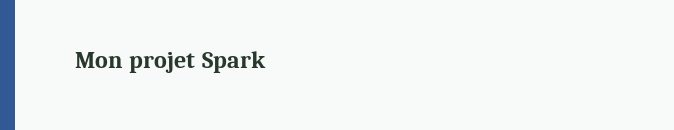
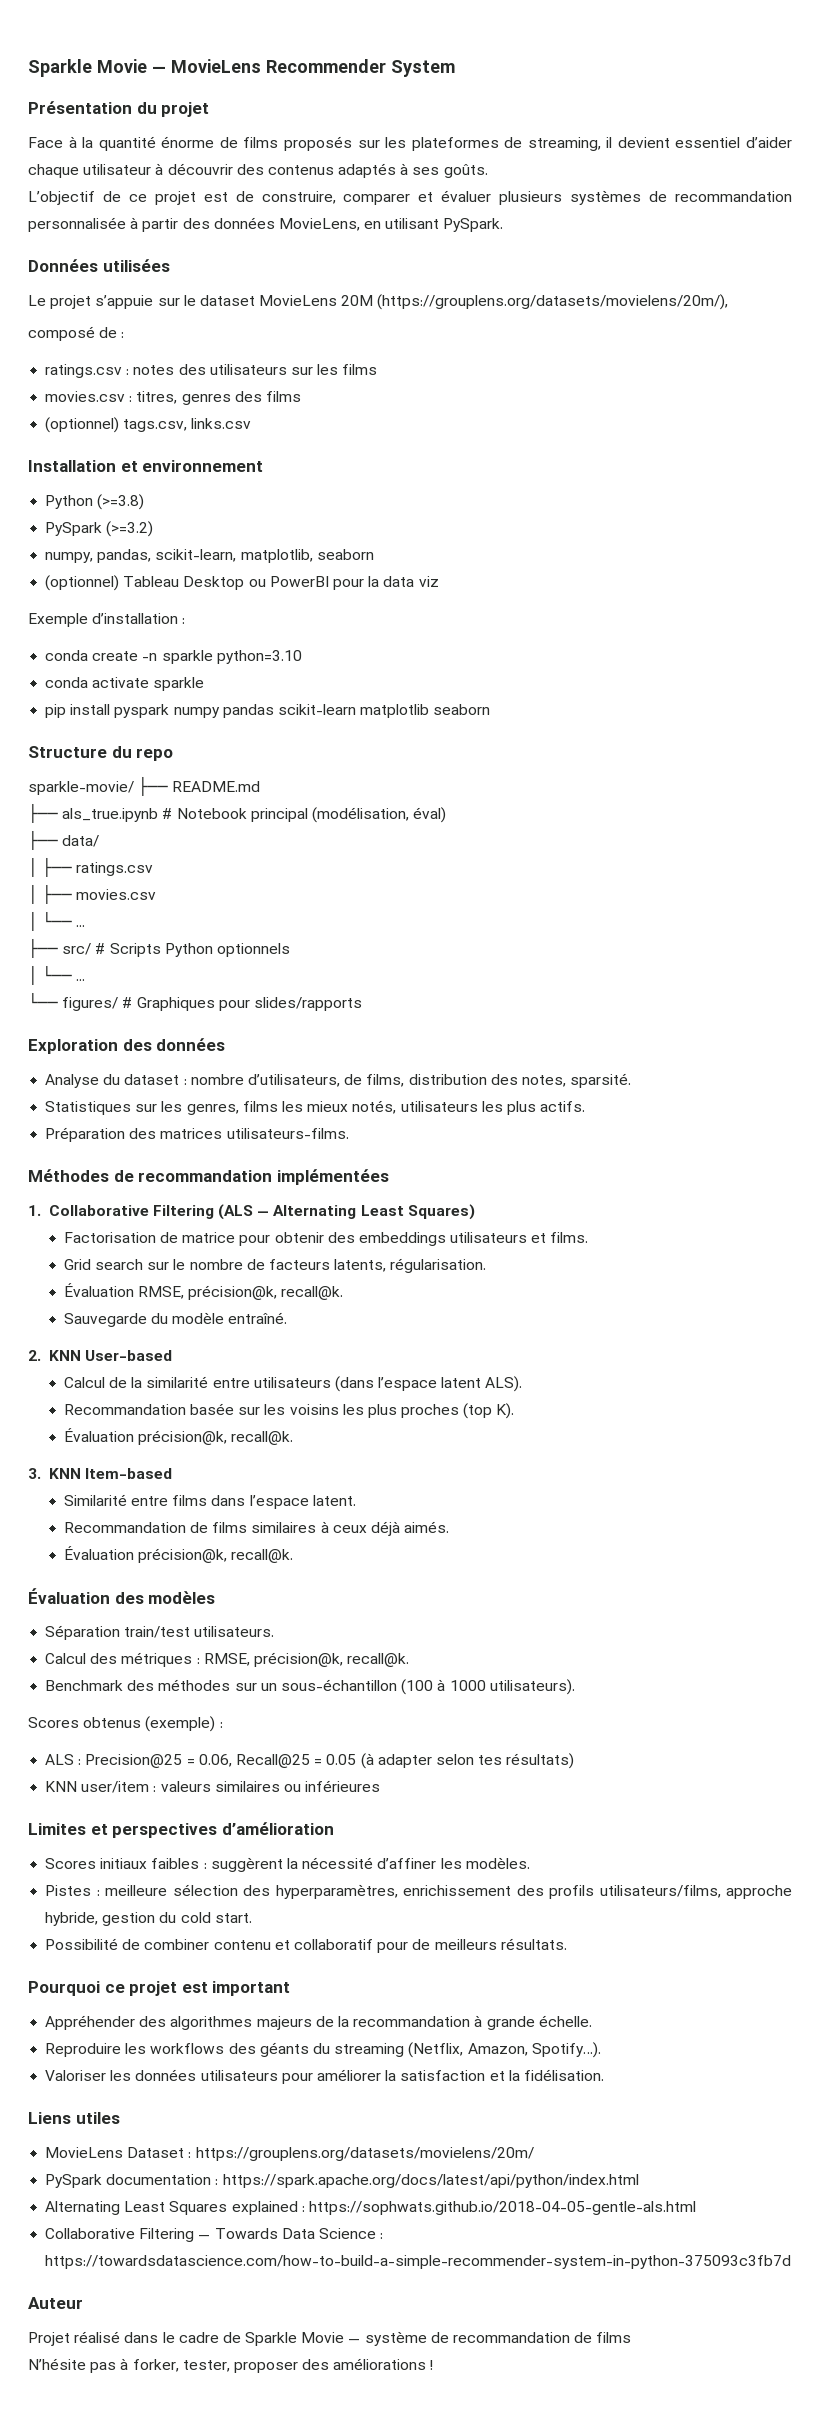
[75,51,266,73] Mon projet Spark -> [28,59,455,77] [28,101,210,117] [28,136,792,151] [28,163,488,178] [28,190,792,205] [28,217,504,232] [28,259,170,272] [28,294,729,310] [28,326,125,341] [45,364,378,378] [45,391,301,405] [45,417,252,433] [28,460,264,472] [45,494,145,510] [45,521,154,537] [45,549,374,563] [45,575,439,591] [28,613,186,627] [45,650,302,664] [45,677,205,691] [45,704,491,718] [28,746,174,761] [28,776,261,796] [28,803,447,823] [28,830,100,850] [28,857,154,877] [28,884,157,904] [28,911,86,931] [28,938,290,958] [28,965,86,985] [28,992,362,1011] [28,1038,226,1054] [45,1073,632,1088] [45,1100,586,1115] [45,1127,349,1142] [28,1169,389,1185] [28,1204,475,1220] [63,1232,589,1246] [63,1258,487,1273] [63,1283,344,1300] [63,1312,288,1327] [28,1350,172,1361] [63,1376,523,1392] [63,1403,515,1419] [63,1428,294,1445] [28,1468,172,1479] [63,1494,356,1509] [63,1521,450,1536] [63,1546,294,1563] [28,1588,216,1604] [45,1625,275,1640] [45,1652,410,1667] [45,1679,575,1695] [28,1716,223,1732] [45,1753,575,1769] [45,1780,381,1793] [28,1822,334,1838] [45,1857,530,1872] [45,1884,793,1899] [45,1912,252,1926] [45,1938,567,1953] [28,1981,291,1996] [45,2015,592,2030] [45,2042,601,2058] [45,2069,604,2084] [28,2112,120,2124] [45,2147,534,2161] [45,2174,639,2188] [45,2201,696,2215] [45,2228,384,2242] [45,2255,792,2269] [28,2297,83,2309] [28,2331,632,2346] [28,2358,434,2373] Sparkle Movie — MovieLens Recommender System // Présentation du projet // Face à la quantité énorme de films proposés sur les plateformes de streaming, il devient essentiel d’aider chaque utilisateur à découvrir des contenus adaptés à ses goûts. // L’objectif de ce projet est de construire, comparer et évaluer plusieurs systèmes de recommandation personnalisée à partir des données MovieLens, en utilisant PySpark. // Données utilisées // Le projet s’appuie sur le dataset MovieLens 20M (https://grouplens.org/datasets/movielens/20m/), // composé de : // ratings.csv : notes des utilisateurs sur les films // movies.csv : titres, genres des films // (optionnel) tags.csv, links.csv // Installation et environnement // Python (>=3.8) // PySpark (>=3.2) // numpy, pandas, scikit-learn, matplotlib, seaborn // (optionnel) Tableau Desktop ou PowerBI pour la data viz // Exemple d’installation : // conda create -n sparkle python=3.10 // conda activate sparkle // pip install pyspark numpy pandas scikit-learn matplotlib seaborn // Structure du repo // sparkle-movie/ ├── README.md // ├── als_true.ipynb # Notebook principal (modélisation, éval) // ├── data/ // │ ├── ratings.csv // │ ├── movies.csv // │ └── ... // ├── src/ # Scripts Python optionnels // │ └── ... // └── figures/ # Graphiques pour slides/rapports // Exploration des données // Analyse du dataset : nombre d’utilisateurs, de films, distribution des notes, sparsité. // Statistiques sur les genres, films les mieux notés, utilisateurs les plus actifs. // Préparation des matrices utilisateurs-films. // Méthodes de recommandation implémentées // 1. Collaborative Filtering (ALS — Alternating Least Squares) // Factorisation de matrice pour obtenir des embeddings utilisateurs et films. // Grid search sur le nombre de facteurs latents, régularisation. // Évaluation RMSE, précision@k, recall@k. // Sauvegarde du modèle entraîné. // 2. KNN User-based // Calcul de la similarité entre utilisateurs (dans l’espace latent ALS). // Recommandation basée sur les voisins les plus proches (top K). // Évaluation précision@k, recall@k. // 3. KNN Item-based // Similarité entre films dans l’espace latent. // Recommandation de films similaires à ceux déjà aimés. // Évaluation précision@k, recall@k. // Évaluation des modèles // Séparation train/test utilisateurs. // Calcul des métriques : RMSE, précision@k, recall@k. // Benchmark des méthodes sur un sous-échantillon (100 à 1000 utilisateurs). // Scores obtenus (exemple) : // ALS : Precision@25 = 0.06, Recall@25 = 0.05 (à adapter selon tes résultats) // KNN user/item : valeurs similaires ou inférieures // Limites et perspectives d’amélioration // Scores initiaux faibles : suggèrent la nécessité d’affiner les modèles. // Pistes : meilleure sélection des hyperparamètres, enrichissement des profils utilisateurs/films, approche hybride, gestion du cold start. // Possibilité de combiner contenu et collaboratif pour de meilleurs résultats. // Pourquoi ce projet est important // Appréhender des algorithmes majeurs de la recommandation à grande échelle. // Reproduire les workflows des géants du streaming (Netflix, Amazon, Spotify…). // Valoriser les données utilisateurs pour améliorer la satisfaction et la fidélisation. // Liens utiles // MovieLens Dataset : https://grouplens.org/datasets/movielens/20m/ // PySpark documentation : https://spark.apache.org/docs/latest/api/python/index.html // Alternating Least Squares explained : https://sophwats.github.io/2018-04-05-gentle-als.html // Collaborative Filtering — Towards Data Science : https://towardsdatascience.com/how-to-build-a-simple-recommender-system-in-python-375093c3fb7d // Auteur // Projet réalisé dans le cadre de Sparkle Movie — système de recommandation de films // N’hésite pas à forker, tester, proposer des améliorations !

